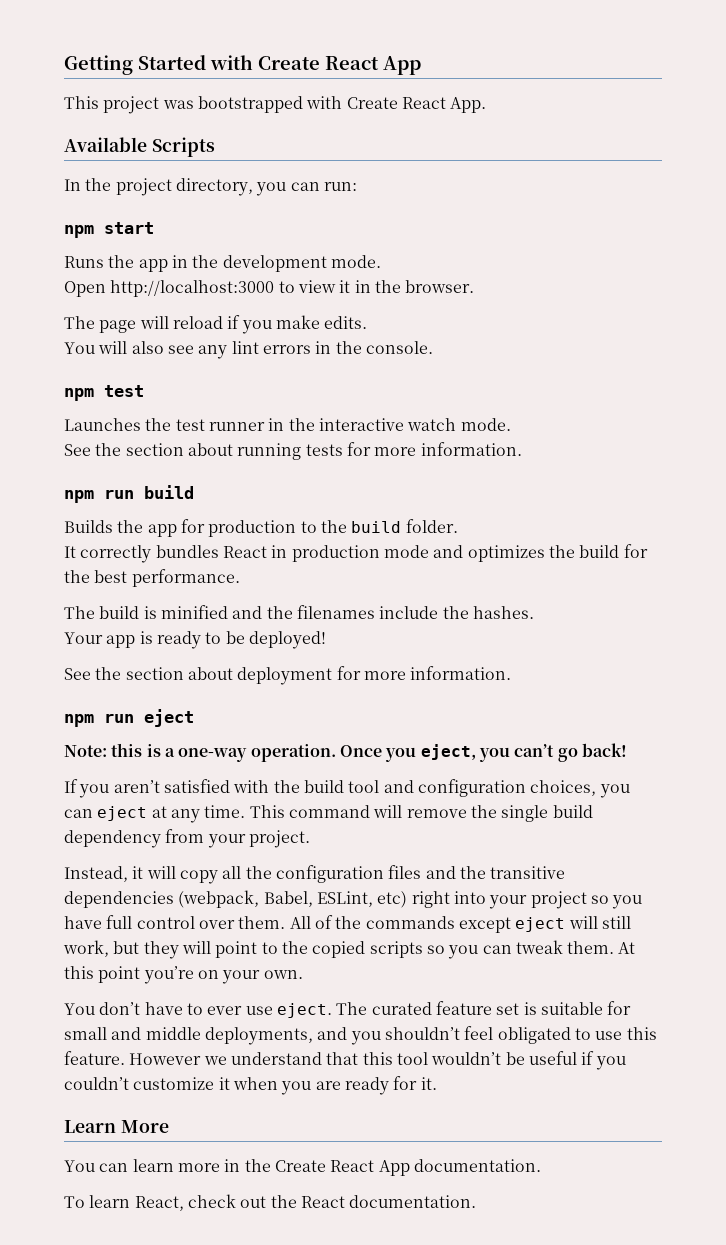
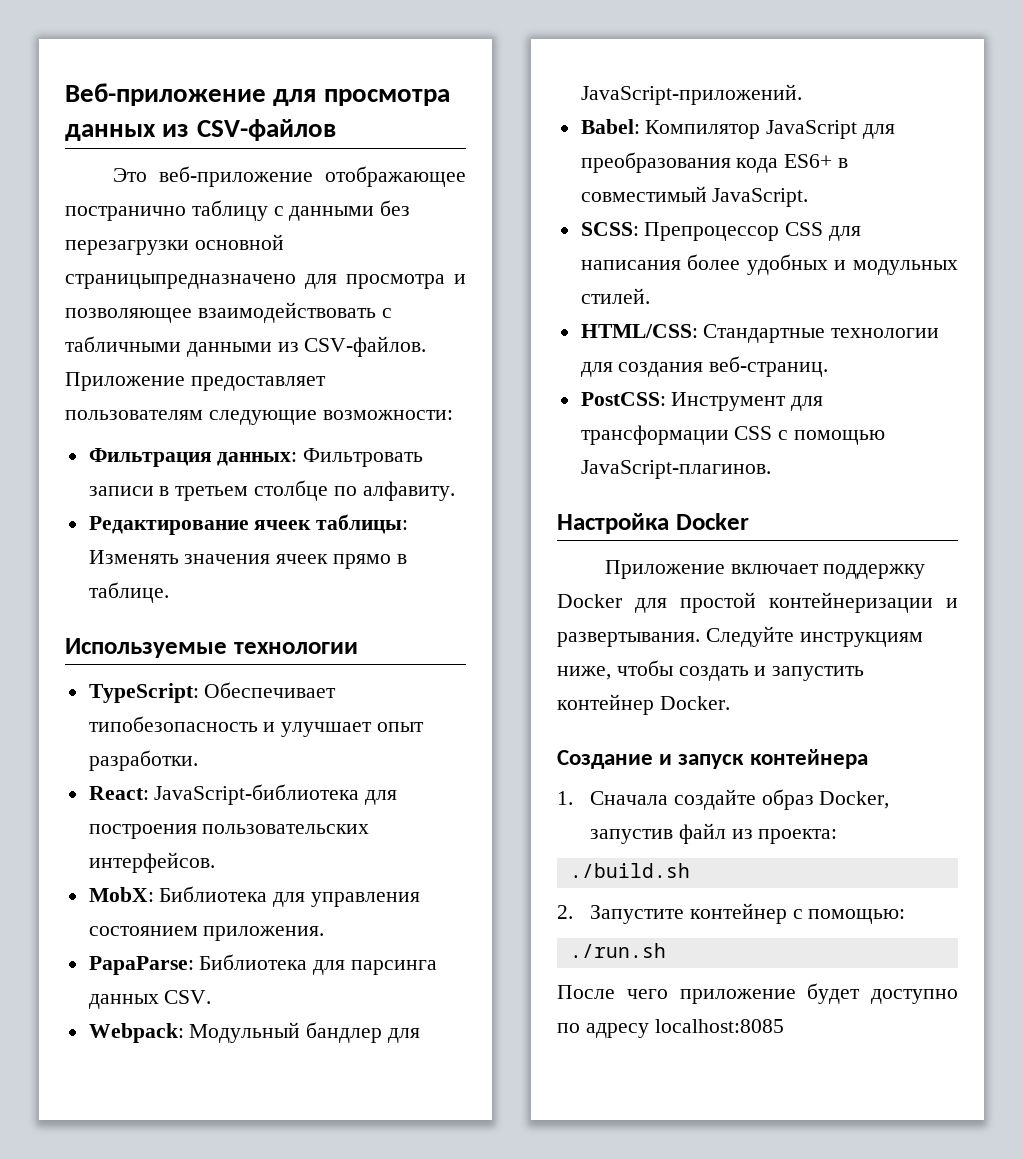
[64,55,421,75] [64,96,487,114] [64,137,215,157] [64,178,357,196] [64,222,154,238] [64,255,381,272] [64,280,475,297] [64,315,368,334] [64,341,433,359] [64,385,144,401] [64,418,511,431] [64,442,522,460] [64,485,194,503] [64,519,458,537] [64,544,648,563] [64,569,240,587] [64,605,534,619] [64,631,326,649] [64,666,512,685] [64,709,194,727] [64,743,627,762] [64,779,630,798] [64,805,593,823] [64,829,310,848] [64,865,566,884] [64,890,643,909] [64,915,631,933] [63,940,636,959] [64,966,303,984] [64,1001,632,1018] [64,1026,657,1045] [64,1051,626,1070] [64,1076,437,1095] [64,1120,169,1133] [64,1159,541,1176] [64,1194,477,1211] Getting Started with Create React App // This project was bootstrapped with Create React App. // Available Scripts // In the project directory, you can run: // npm start // Runs the app in the development mode. // Open http://localhost:3000 to view it in the browser. // The page will reload if you make edits. // You will also see any lint errors in the console. // npm test // Launches the test runner in the interactive watch mode. // See the section about running tests for more information. // npm run build // Builds the app for production to the build folder. // It correctly bundles React in production mode and optimizes the build for the best performance. // The build is minified and the filenames include the hashes. // Your app is ready to be deployed! // See the section about deployment for more information. // npm run eject // Note: this is a one-way operation. Once you eject, you can’t go back! // If you aren’t satisfied with the build tool and configuration choices, you can eject at any time. This command will remove the single build dependency from your project. // Instead, it will copy all the configuration files and the transitive dependencies (webpack, Babel, ESLint, etc) right into your project so you have full control over them. All of the commands except eject will still work, but they will point to the copied scripts so you can tweak them. At this point you’re on your own. // You don’t have to ever use eject. The curated feature set is suitable for small and middle deployments, and you shouldn’t feel obligated to use this feature. However we understand that this tool wouldn’t be useful if you couldn’t customize it when you are ready for it. // Learn More // You can learn more in the Create React App documentation. // To learn React, check out the React documentation. -> [65,83,450,106] [65,119,336,141] [112,166,466,187] [65,200,411,221] [65,234,284,255] [65,274,466,289] [65,302,392,323] [65,336,427,357] [65,372,326,391] [65,410,453,425] [88,448,424,467] [88,480,455,501] [88,514,409,535] [88,550,407,569] [88,582,169,603] [65,638,358,658] [88,682,337,703] [88,716,425,737] [88,750,198,771] [88,784,398,805] [88,824,370,839] [88,852,215,873] [88,886,421,907] [88,926,325,941] [88,954,438,975] [88,990,212,1009] [88,1022,421,1043] [580,84,802,105] [580,119,896,139] [580,152,849,173] [580,186,809,207] [580,222,862,241] [580,254,958,275] [580,288,650,304] [580,324,940,343] [580,356,829,377] [580,392,824,411] [580,425,886,445] [580,460,771,479] [557,513,749,534] [604,560,926,579] [557,592,958,613] [557,626,923,647] [557,660,865,681] [557,694,730,715] [557,749,868,769] [557,789,890,810] [589,823,838,844] [569,863,690,878] [557,903,906,924] [569,943,666,958] [557,983,958,1004] [557,1019,784,1038] Веб-приложение для просмотра данных из CSV-файлов // Это веб-приложение отображающее постранично таблицу с данными без перезагрузки основной страницыпредназначено для просмотра и позволяющее взаимодействовать с табличными данными из CSV-файлов. Приложение предоставляет пользователям следующие возможности: // Фильтрация данных: Фильтровать записи в третьем столбце по алфавиту. // Редактирование ячеек таблицы: Изменять значения ячеек прямо в таблице. // Используемые технологии // TypeScript: Обеспечивает типобезопасность и улучшает опыт разработки. // React: JavaScript-библиотека для построения пользовательских интерфейсов. // MobX: Библиотека для управления состоянием приложения. // PapaParse: Библиотека для парсинга данных CSV. // Webpack: Модульный бандлер для JavaScript-приложений. // Babel: Компилятор JavaScript для преобразования кода ES6+ в совместимый JavaScript. // SCSS: Препроцессор CSS для написания более удобных и модульных стилей. // HTML/CSS: Стандартные технологии для создания веб-страниц. // PostCSS: Инструмент для трансформации CSS с помощью JavaScript-плагинов. // Настройка Docker // Приложение включает поддержку Docker для простой контейнеризации и развертывания. Следуйте инструкциям ниже, чтобы создать и запустить контейнер Docker. // Создание и запуск контейнера // 1. Сначала создайте образ Docker, запустив файл из проекта: // ./build.sh // 2. Запустите контейнер с помощью: // ./run.sh // После чего приложение будет доступно по адресу localhost:8085

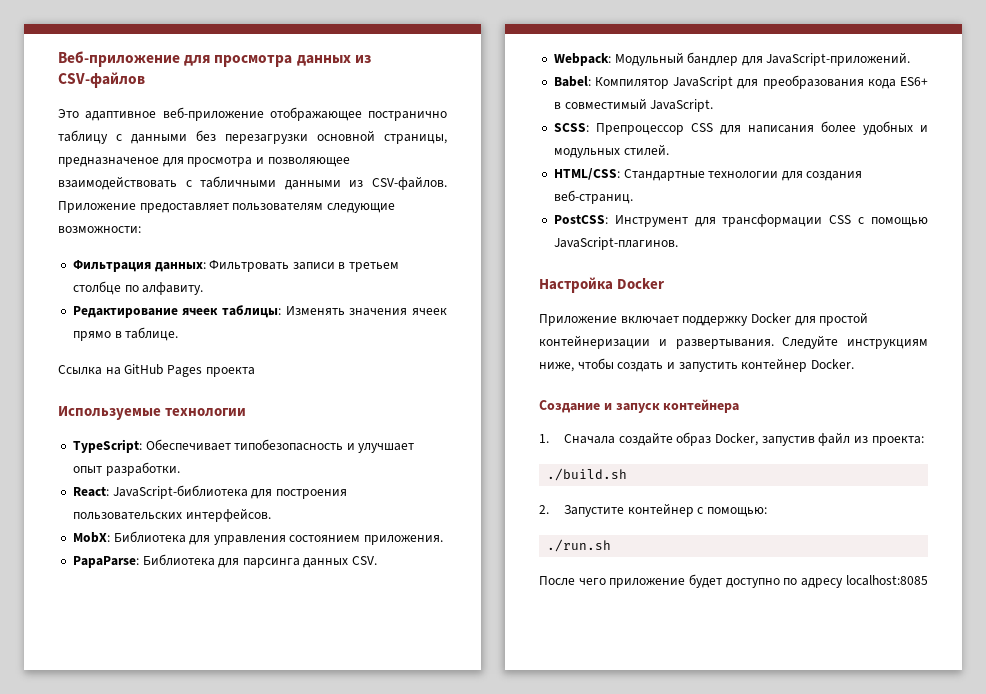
(147, 175) none -> [85,111,157,121] адаптивное
[65,274,296,289] страницыпредназначено -> [384,134,447,144] [58,157,159,167] страницы, предназначеное
(169, 592) none -> [58,364,255,377] // Ссылка на GitHub Pages проекта

